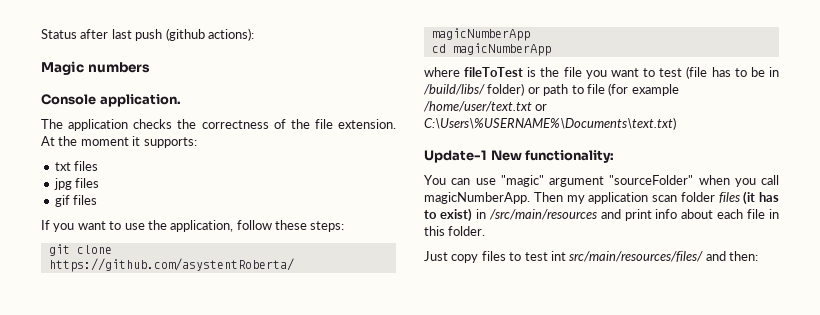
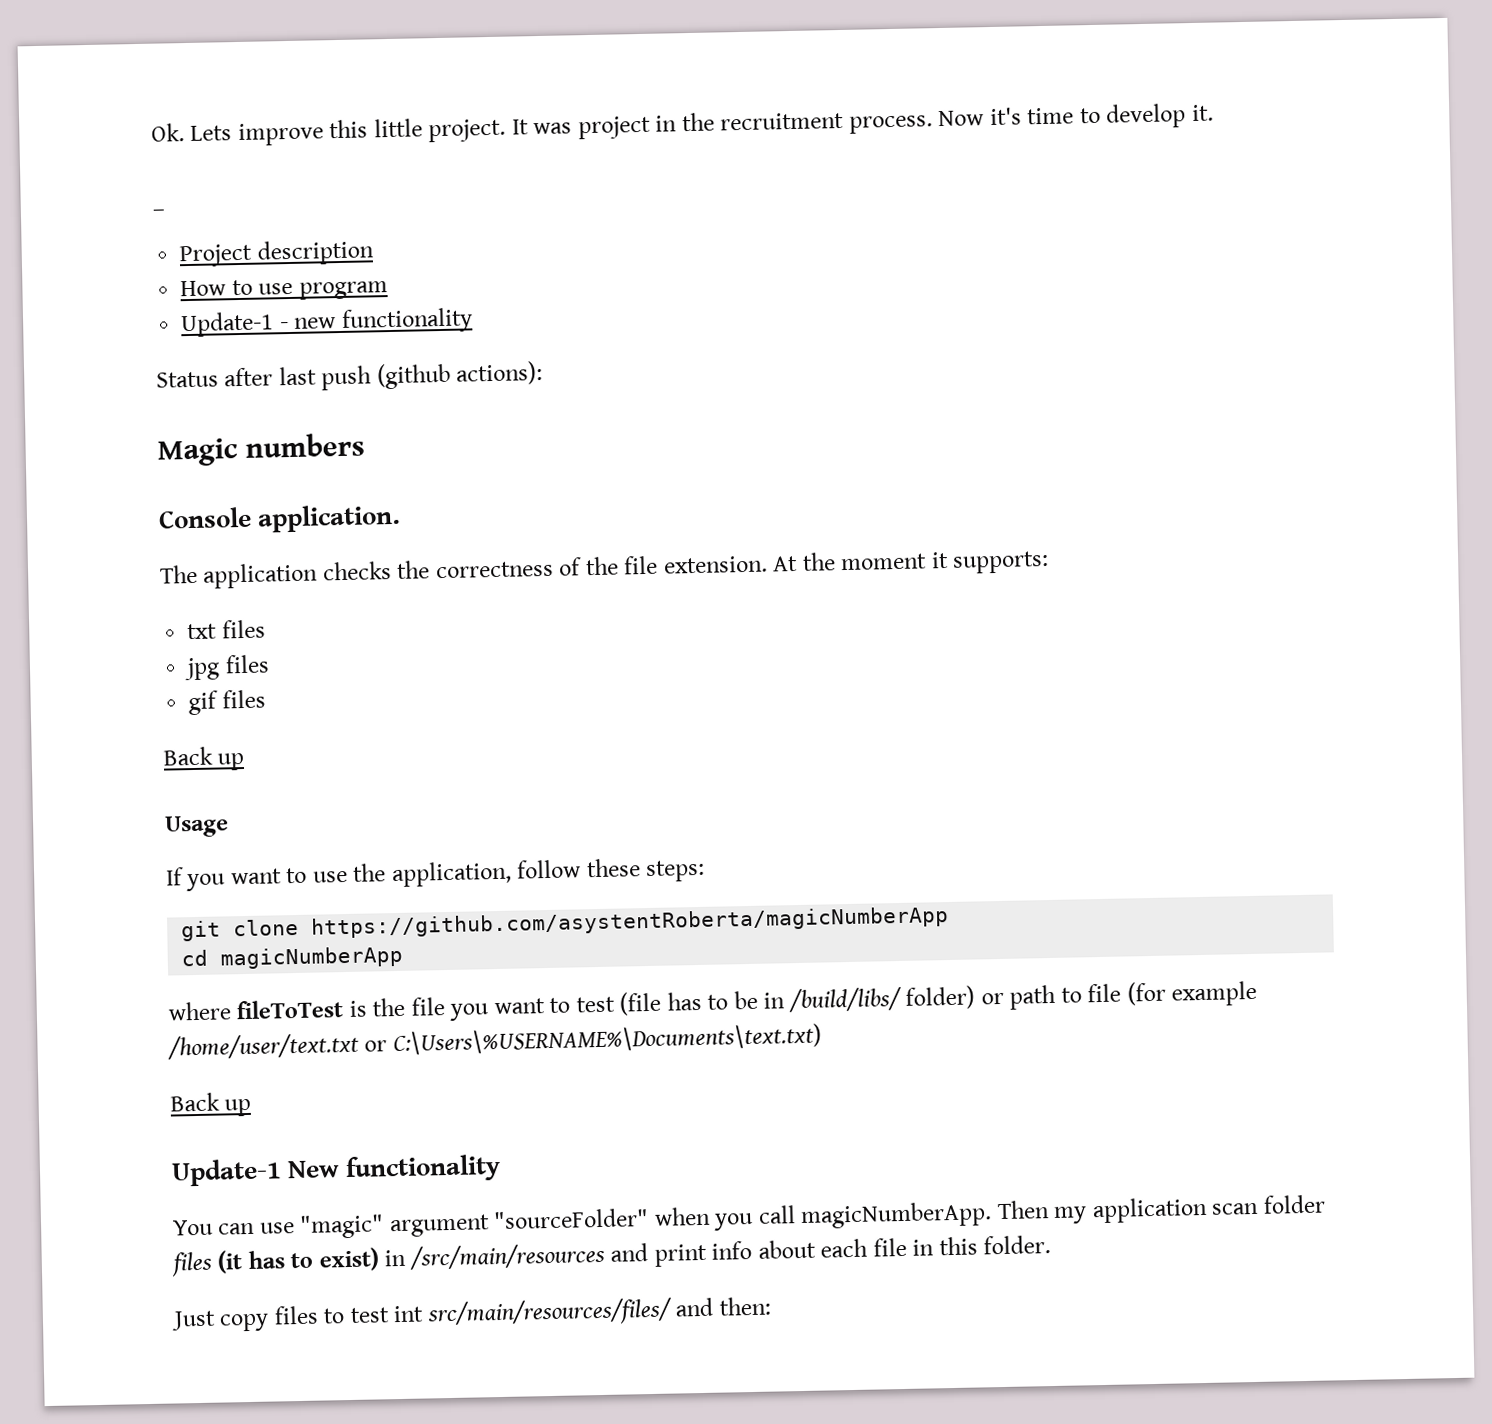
(41, 34) none -> [151,103,1214,147] [152,207,165,211] [179,239,374,268] [180,279,388,300] [180,307,473,338] Ok. Lets improve this little project. It was project in the recruitment process. Now it's time to develop it. // _ // Project description // How to use program // Update-1 - new functionality //
(98, 200) none -> [163,746,246,771] [164,815,229,838] // Back up // Usage
(676, 123) none -> [170,1092,252,1117] // Back up
[525,150,615,163] functionality: -> [344,1153,501,1184] functionality

